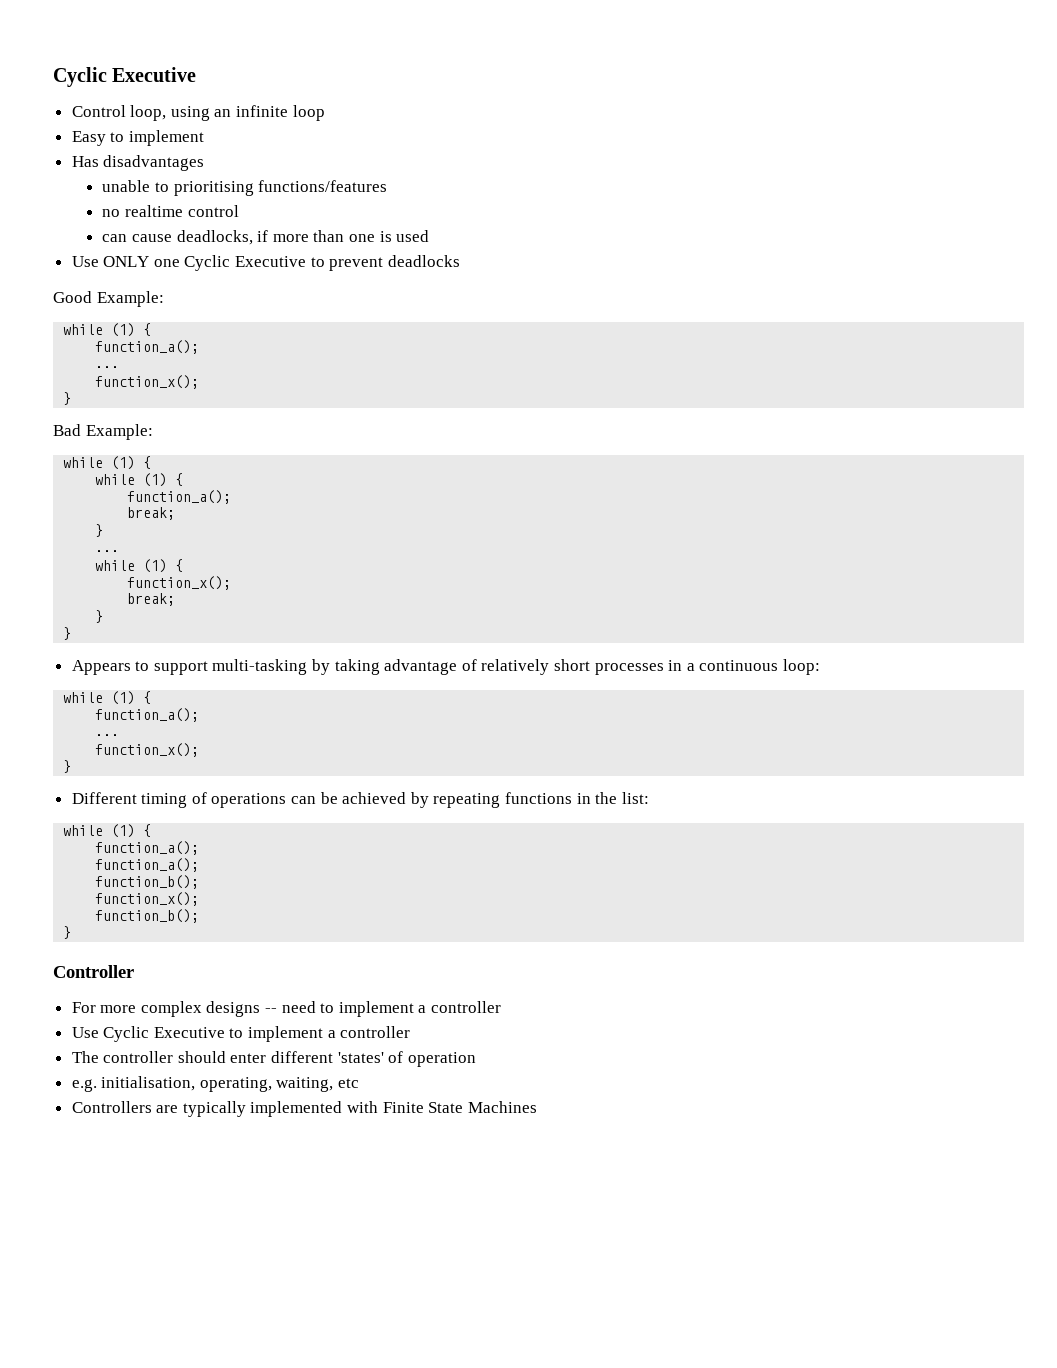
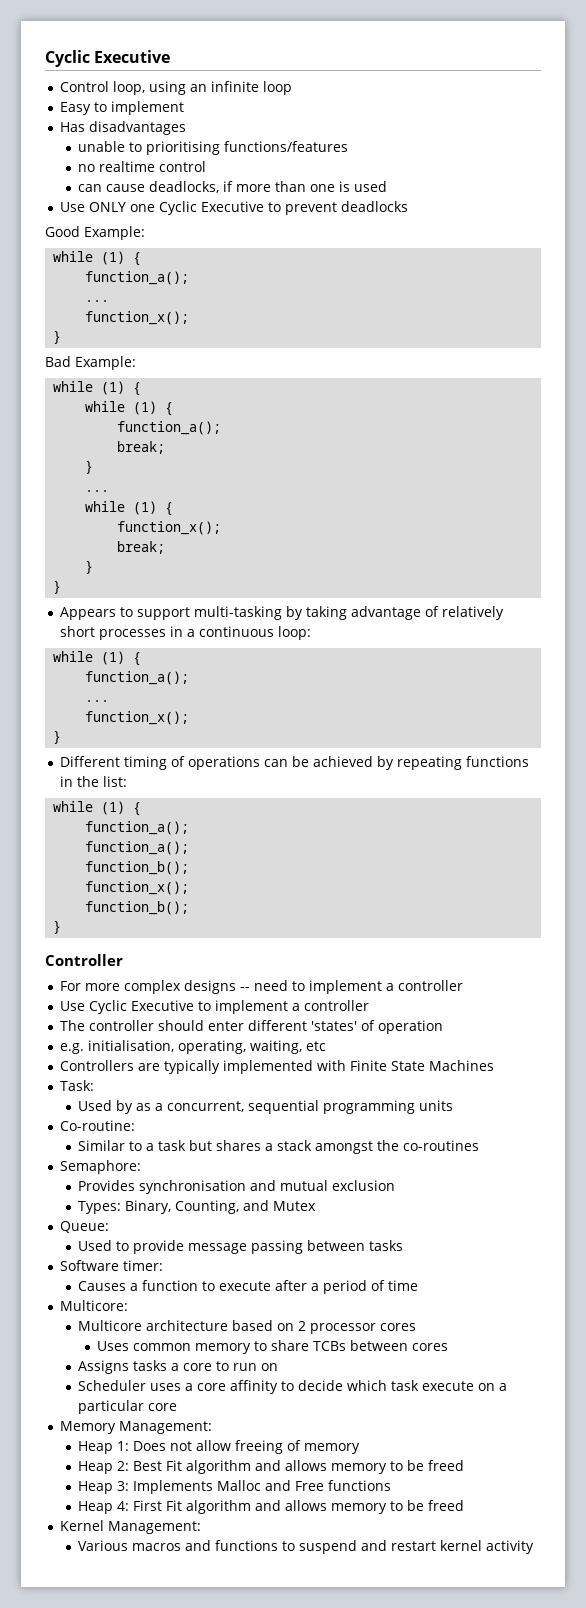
(537, 1107) none -> [59,1080,94,1091] [78,1100,454,1114] [59,1120,135,1131] [78,1140,480,1154] [59,1160,141,1174] [78,1180,396,1194] [78,1200,317,1214] [59,1221,109,1233] [78,1240,404,1254] [59,1260,163,1271] [78,1280,419,1294] [59,1300,128,1311] [78,1320,417,1334] [97,1340,449,1354] [78,1360,279,1374] [78,1380,508,1394] [78,1400,178,1414] [59,1421,212,1434] [78,1440,361,1454] [78,1460,465,1474] [78,1480,392,1494] [78,1500,465,1514] [59,1520,201,1534] [78,1540,535,1554] // Task: // Used by as a concurrent, sequential programming units // Co-routine: // Similar to a task but shares a stack amongst the co-routines // Semaphore: // Provides synchronisation and mutual exclusion // Types: Binary, Counting, and Mutex // Queue: // Used to provide message passing between tasks // Software timer: // Causes a function to execute after a period of time // Multicore: // Multicore architecture based on 2 processor cores // Uses common memory to share TCBs between cores // Assigns tasks a core to run on // Scheduler uses a core affinity to decide which task execute on a particular core // Memory Management: // Heap 1: Does not allow freeing of memory // Heap 2: Best Fit algorithm and allows memory to be freed // Heap 3: Implements Malloc and Free functions // Heap 4: First Fit algorithm and allows memory to be freed // Kernel Management: // Various macros and functions to suspend and restart kernel activity

